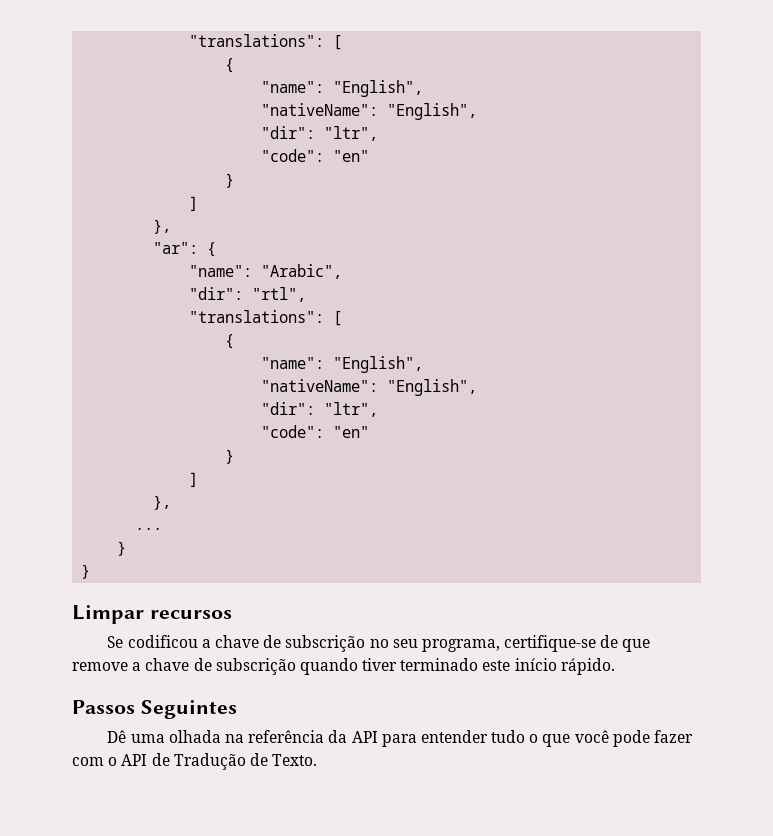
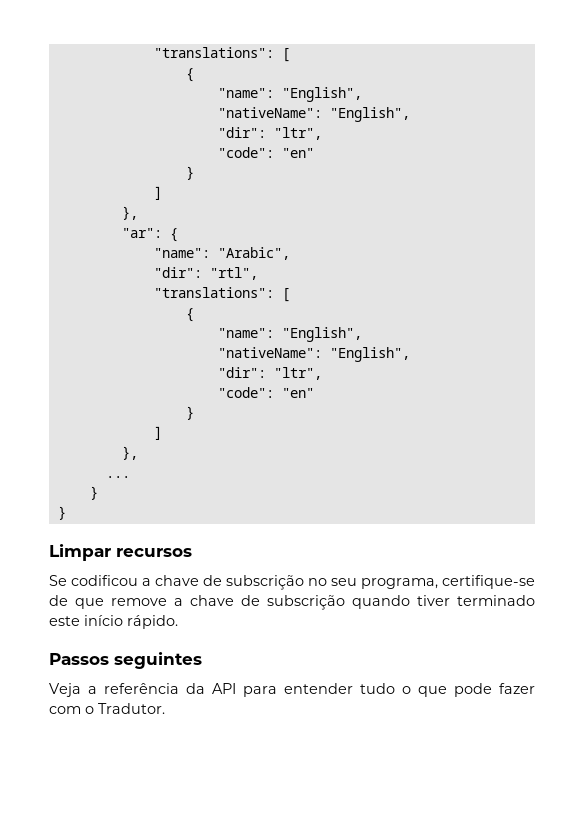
[140,700,237,719] [107,730,244,743] Seguintes // Dê uma olhada na -> [114,652,202,669] [49,683,97,697] seguintes // Veja a
[574,730,609,743] você -> (447, 691) none
[121,753,318,770] API de Tradução de Texto. -> [98,703,165,714] Tradutor.

